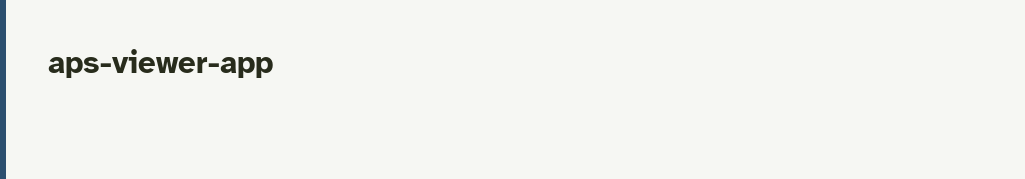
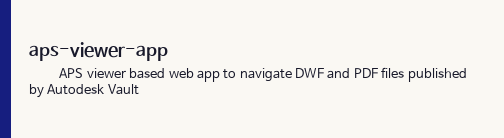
(273, 63) none -> [59,67,467,82] [29,84,139,98] // APS viewer based web app to navigate DWF and PDF files published by Autodesk Vault

